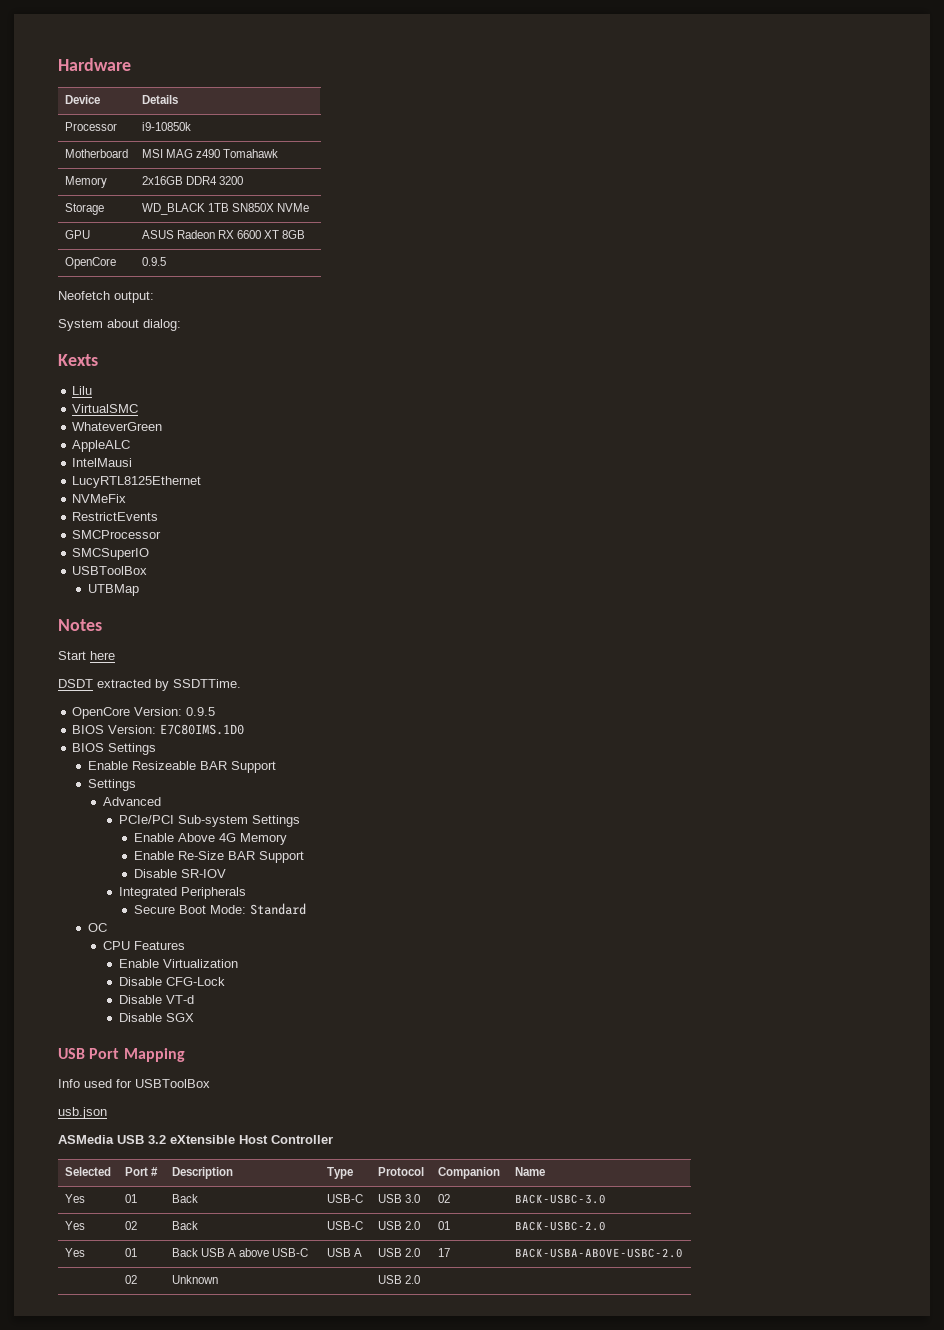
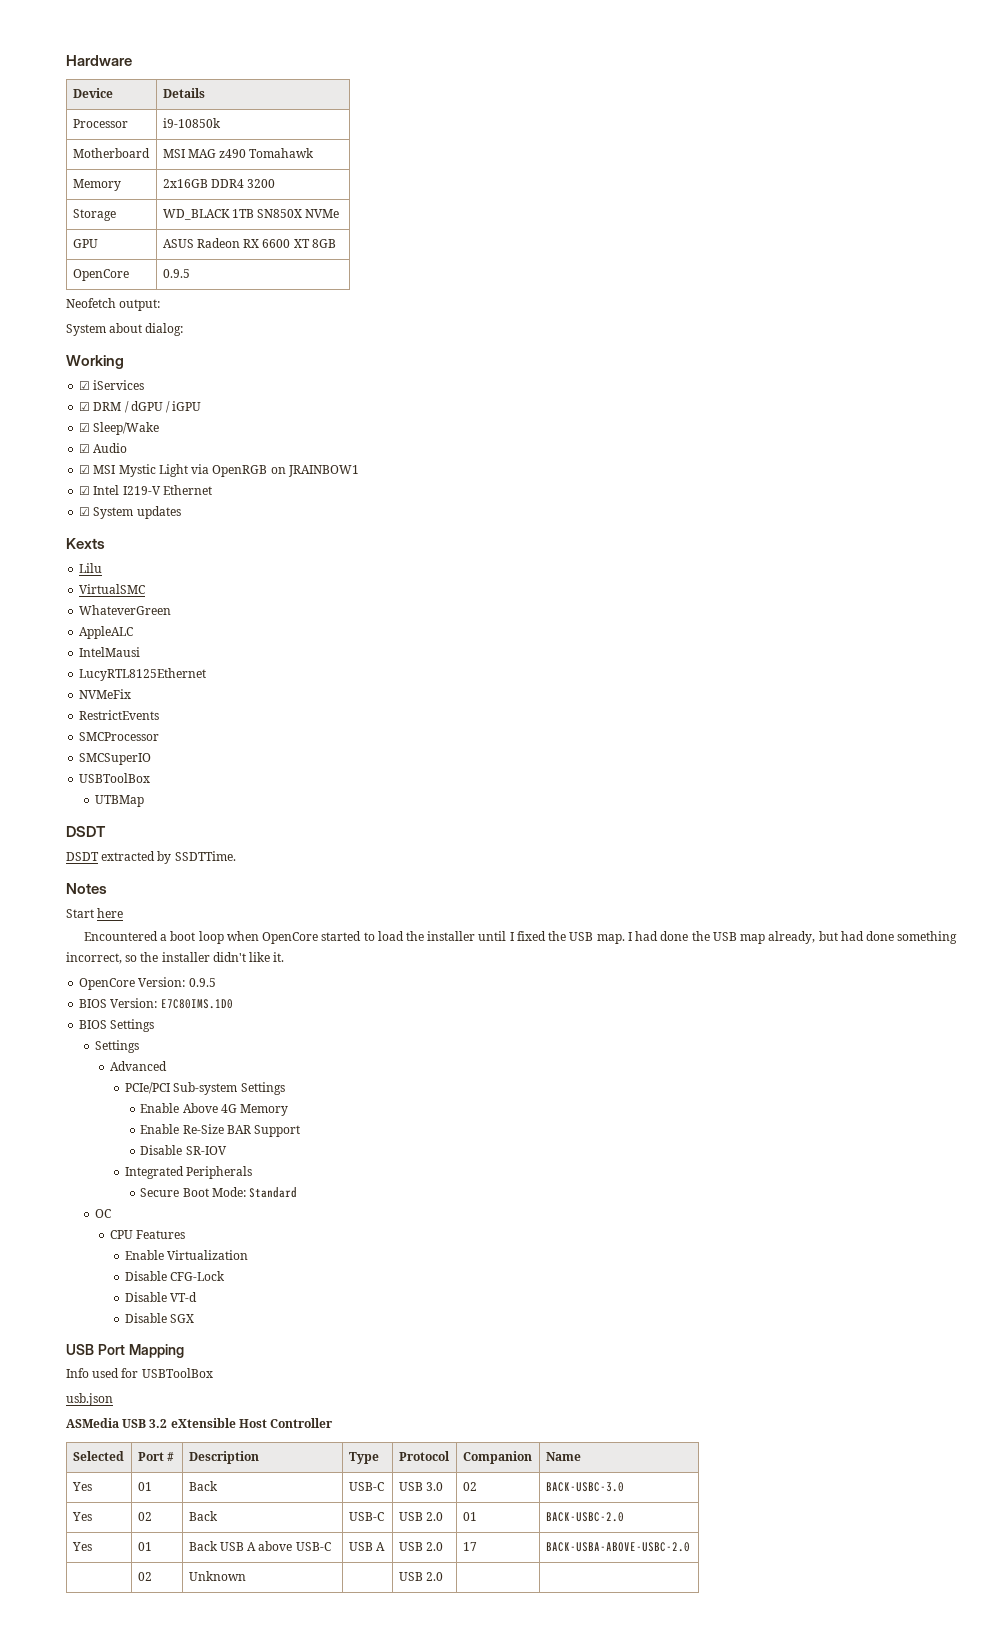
(181, 325) none -> [66,355,124,369] [79,380,145,390] [79,401,202,413] [79,422,160,435] [79,443,128,453] [79,464,359,477] [79,485,212,495] [79,506,181,519] // Working // ☑ iServices // ☑ DRM / dGPU / iGPU // ☑ Sleep/Wake // ☑ Audio // ☑ MSI Mystic Light via OpenRGB on JRAINBOW1 // ☑ Intel I219-V Ethernet // ☑ System updates
[58,619,102,631] [58,651,115,660] [58,679,241,691] Notes // Start here // DSDT extracted by SSDTTime. -> [66,826,106,837] [66,851,236,864] [66,883,107,894] [66,908,124,918] [83,931,958,944] [66,952,285,964] DSDT // DSDT extracted by SSDTTime. // Notes // Start here // Encountered a boot loop when OpenCore started to load the installer until I fixed the USB map. I had done the USB map already, but had done something incorrect, so the installer didn't like it.
[87,761,276,773] // Enable Resizeable BAR Support -> (155, 1025) none

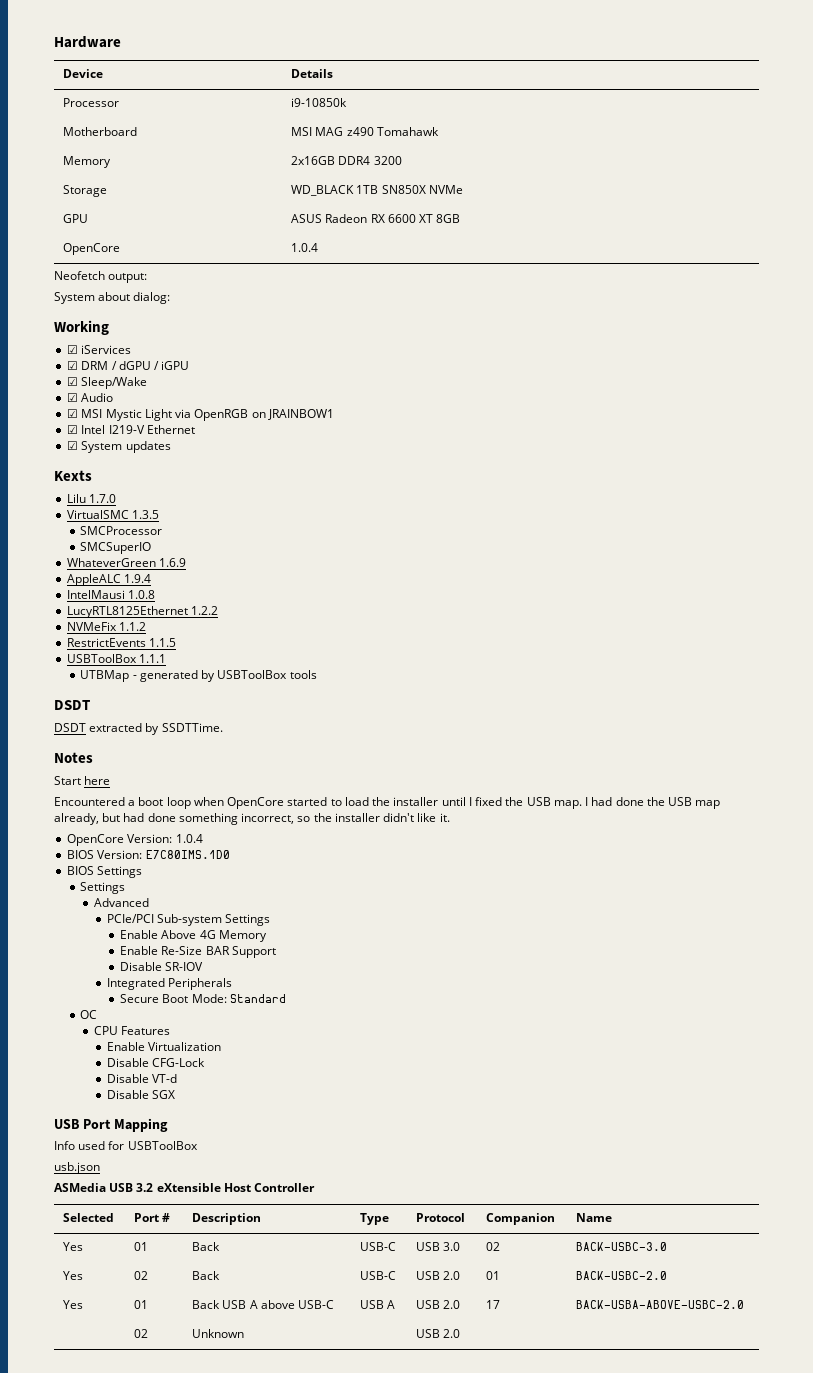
[162,269,190,278] 0.9.5 -> [291,243,319,252] 1.0.4
(103, 568) none -> [89,494,117,503] 1.7.0
[79,605,172,615] [79,626,134,639] [79,647,141,657] [79,668,207,681] [79,689,132,699] [79,710,160,720] [79,732,160,741] [79,753,152,765] [79,773,151,783] // WhateverGreen // AppleALC // IntelMausi // LucyRTL8125Ethernet // NVMeFix // RestrictEvents // SMCProcessor // SMCSuperIO // USBToolBox -> [132,510,160,519] [80,526,163,535] [80,542,152,554] [67,558,187,567] [67,574,152,586] [67,590,156,599] [67,606,219,618] [67,622,147,631] [67,638,177,647] [67,654,167,663] 1.3.5 // SMCProcessor // SMCSuperIO // WhateverGreen 1.6.9 // AppleALC 1.9.4 // IntelMausi 1.0.8 // LucyRTL8125Ethernet 1.2.2 // NVMeFix 1.1.2 // RestrictEvents 1.1.5 // USBToolBox 1.1.1
(144, 801) none -> [132,670,317,682] - generated by USBToolBox tools
[188,978,216,987] 0.9.5 -> [175,834,203,843] 1.0.4

